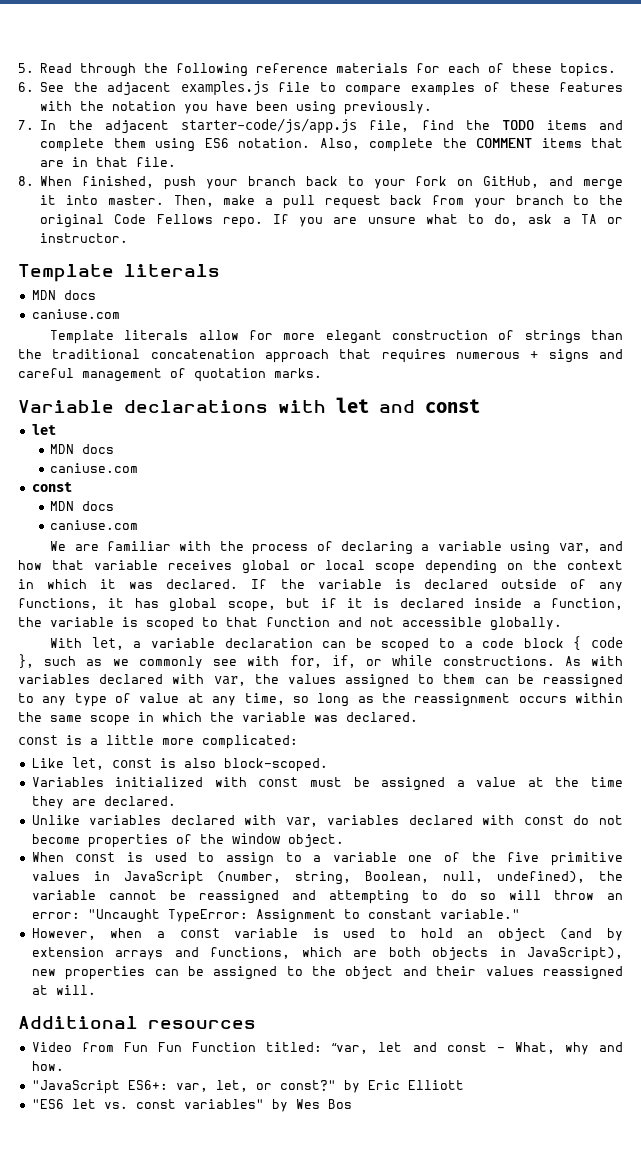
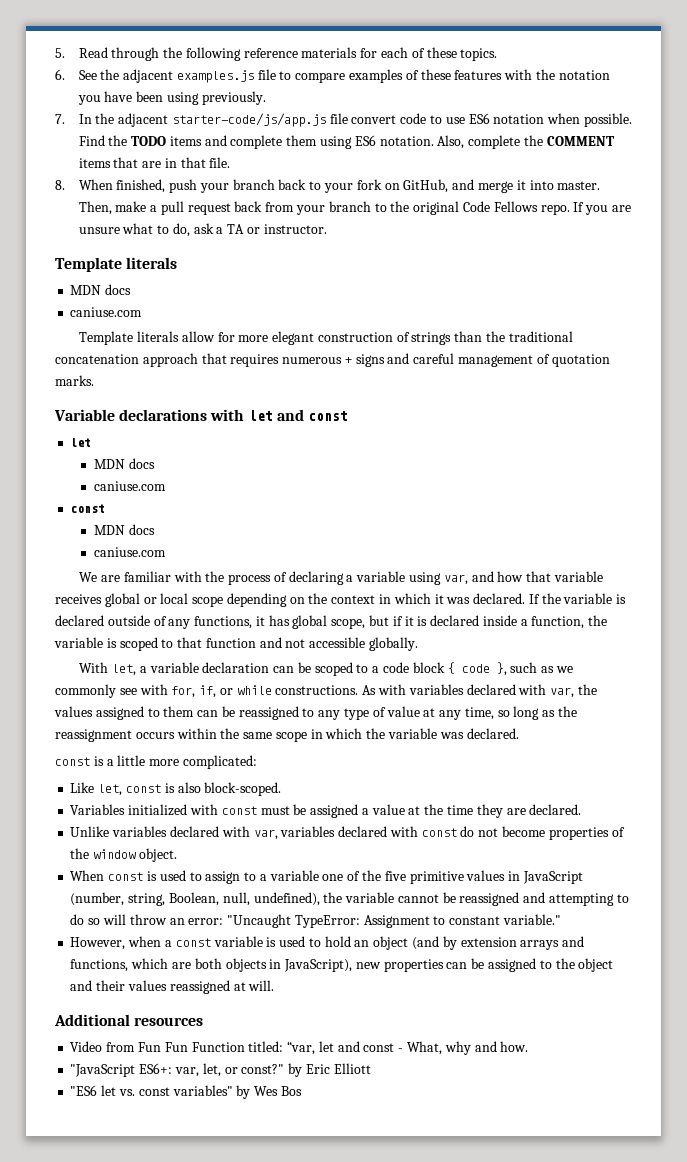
[369,120,454,132] file, find -> [329,113,632,127] [78,135,105,146] file convert code to use ES6 notation when possible. Find

